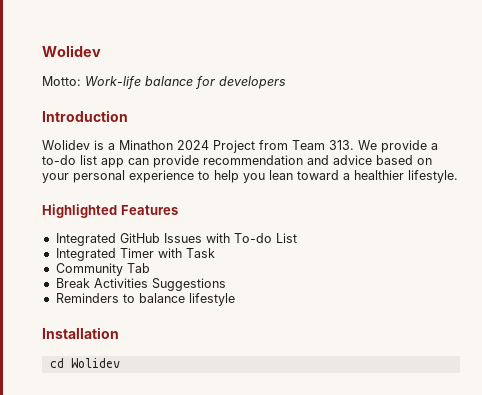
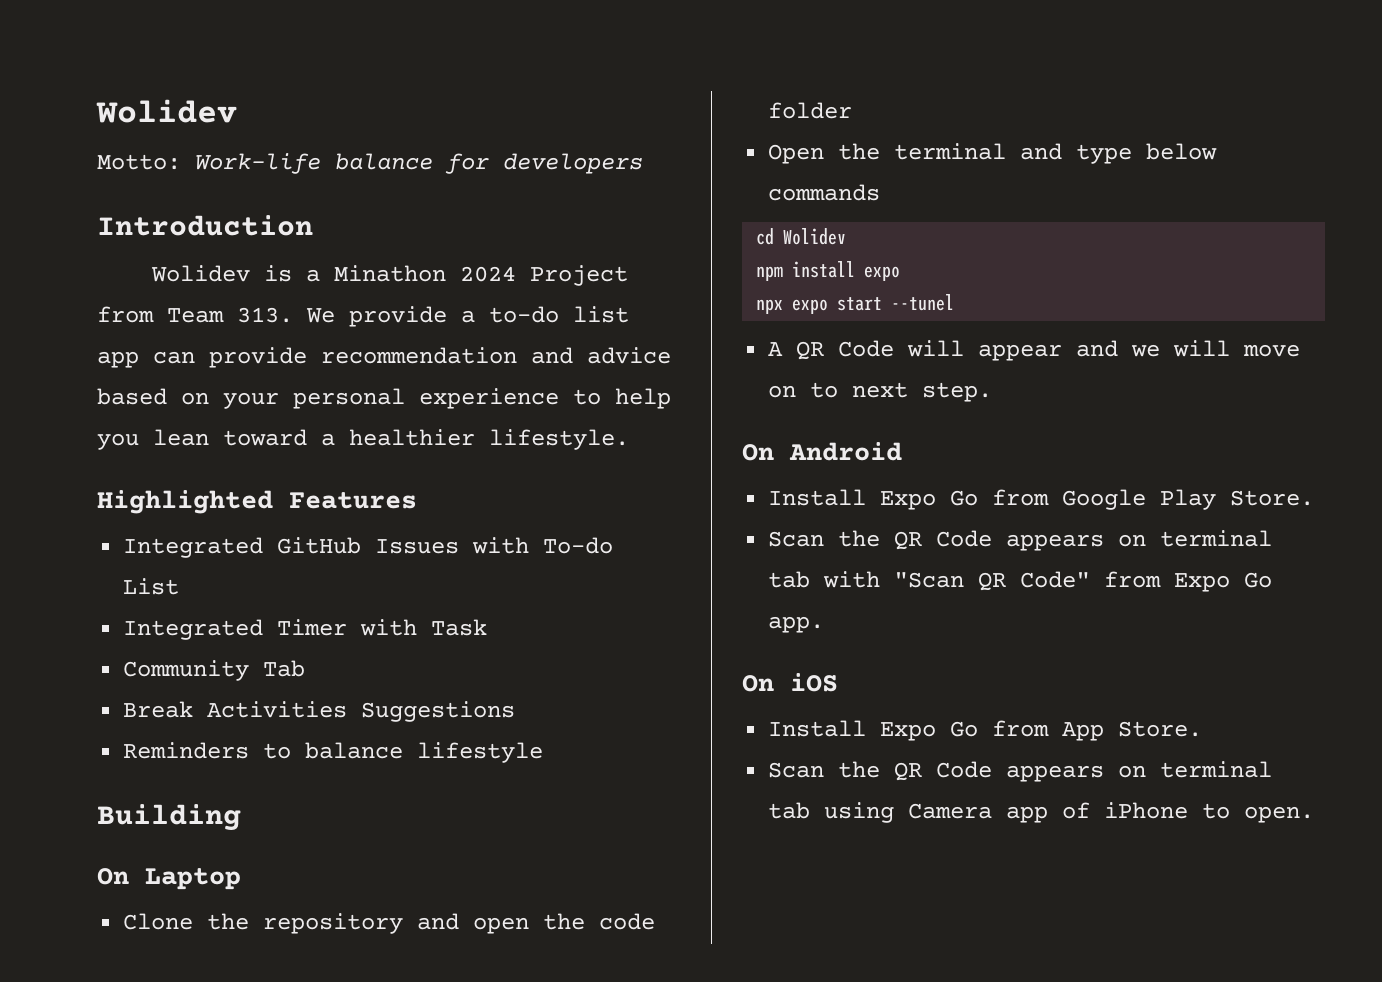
[42,327,119,339] [49,358,120,368] Installation // cd Wolidev -> [97,804,241,831] [97,868,241,890] [123,913,656,934] [768,102,853,119] [768,143,1218,164] [768,184,881,201] [756,228,847,245] [756,261,901,281] [756,294,955,314] [768,340,1301,361] [768,382,993,402] [742,442,902,461] [768,489,1315,510] [768,530,1273,551] [768,571,1273,592] [768,616,825,633] [742,673,838,692] [768,720,1203,741] [768,761,1273,782] [768,802,1315,823] Building // On Laptop // Clone the repository and open the code folder // Open the terminal and type below commands // cd Wolidev // npm install expo // npx expo start --tunel // A QR Code will appear and we will move on to next step. // On Android // Install Expo Go from Google Play Store. // Scan the QR Code appears on terminal tab with "Scan QR Code" from Expo Go app. // On iOS // Install Expo Go from App Store. // Scan the QR Code appears on terminal tab using Camera app of iPhone to open.

